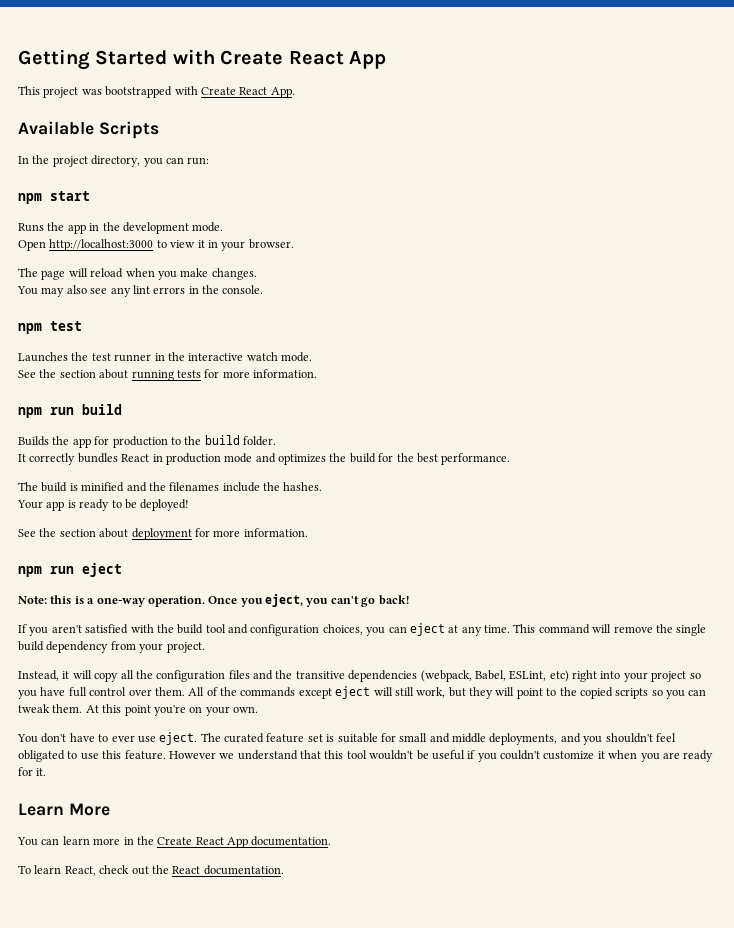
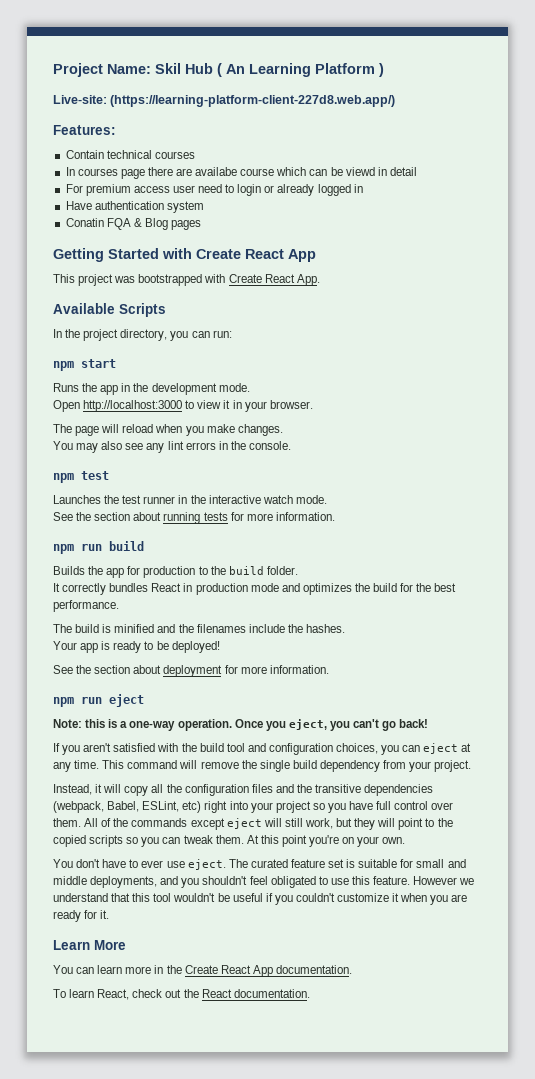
(18, 59) none -> [53,63,384,77] [53,95,396,107] [53,125,116,135] [65,150,195,159] [65,167,417,179] [65,184,363,196] [65,201,204,213] [65,218,202,230] Project Name: Skil Hub ( An Learning Platform ) // Live-site: (https://learning-platform-client-227d8.web.app/) // Features: // Contain technical courses // In courses page there are availabe course which can be viewd in detail // For premium access user need to login or already logged in // Have authentication system // Conatin FQA & Blog pages //

